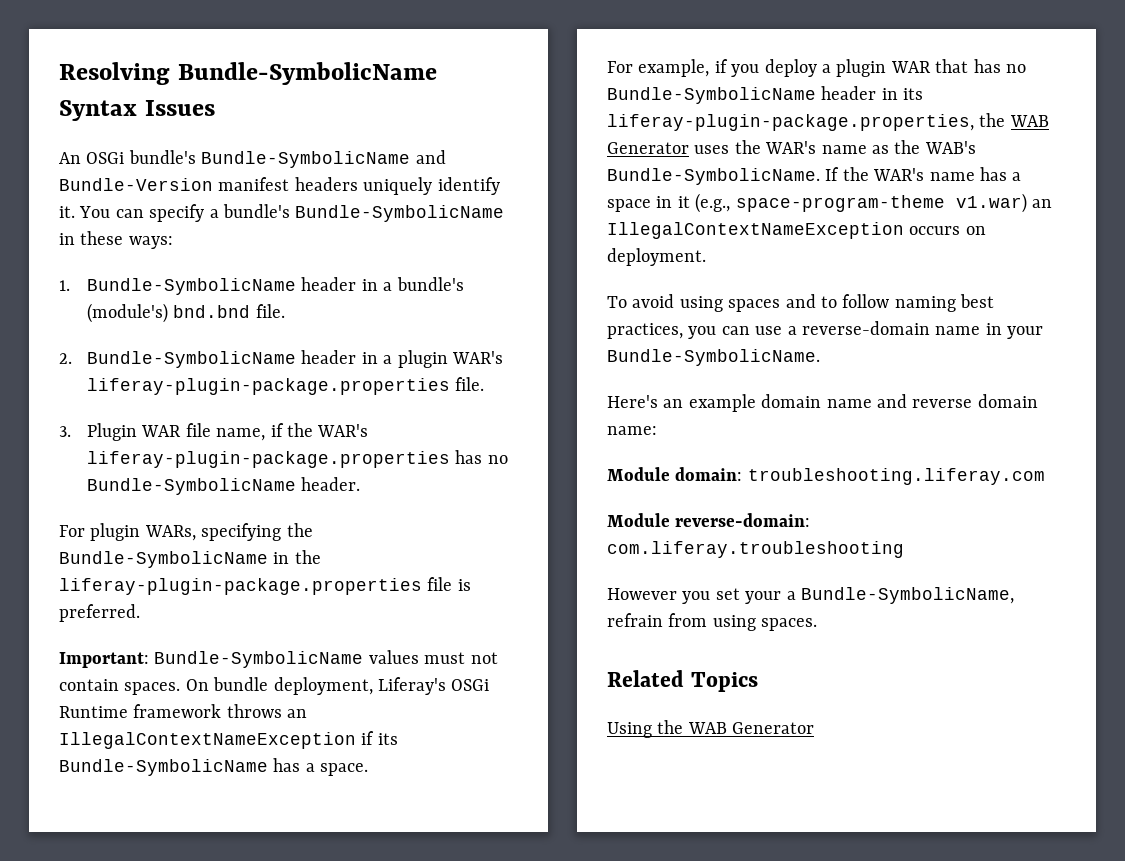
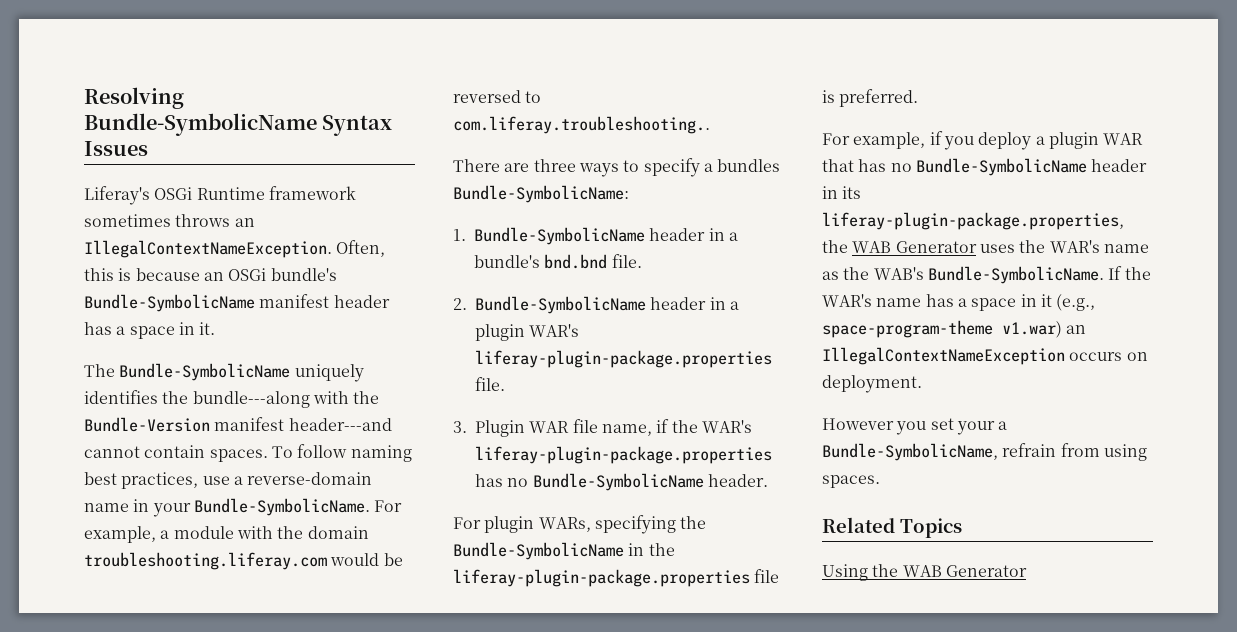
[59,150,446,168] [59,177,500,195] [59,204,505,222] [59,231,173,249] An OSGi bundle's Bundle-SymbolicName and Bundle-Version manifest headers uniquely identify it. You can specify a bundle's Bundle-SymbolicName in these ways: -> [84,186,356,205] [84,214,255,227] [84,240,386,258] [84,268,337,281] [84,294,390,312] [84,322,216,339] [84,363,364,382] [84,390,380,408] [84,417,392,432] [84,444,412,462] [84,472,373,489] [84,498,403,517] [84,526,369,543] [84,552,403,570] [453,90,542,103] [453,116,710,134] [453,158,781,177] [453,185,629,203] Liferay's OSGi Runtime framework sometimes throws an IllegalContextNameException. Often, this is because an OSGi bundle's Bundle-SymbolicName manifest header has a space in it. // The Bundle-SymbolicName uniquely identifies the bundle---along with the Bundle-Version manifest header---and cannot contain spaces. To follow naming best practices, use a reverse-domain name in your Bundle-SymbolicName. For example, a module with the domain troubleshooting.liferay.com would be reversed to com.liferay.troubleshooting.. // There are three ways to specify a bundles Bundle-SymbolicName:
[87,303,169,323] (module's) -> (540, 261) none
[59,650,498,668] [59,677,490,695] [59,704,308,718] [59,731,398,749] [59,758,369,776] // Important: Bundle-SymbolicName values must not contain spaces. On bundle deployment, Liferay's OSGi Runtime framework throws an IllegalContextNameException if its Bundle-SymbolicName has a space. -> (919, 98) none
[607,294,995,312] [607,321,1044,339] [607,349,820,366] [607,394,1038,412] [607,426,657,435] [607,467,1045,485] [607,513,811,527] [607,541,904,558] // To avoid using spaces and to follow naming best practices, you can use a reverse-domain name in your Bundle-SymbolicName. // Here's an example domain name and reverse domain name: // Module domain: troubleshooting.liferay.com // Module reverse-domain: com.liferay.troubleshooting -> (922, 384) none

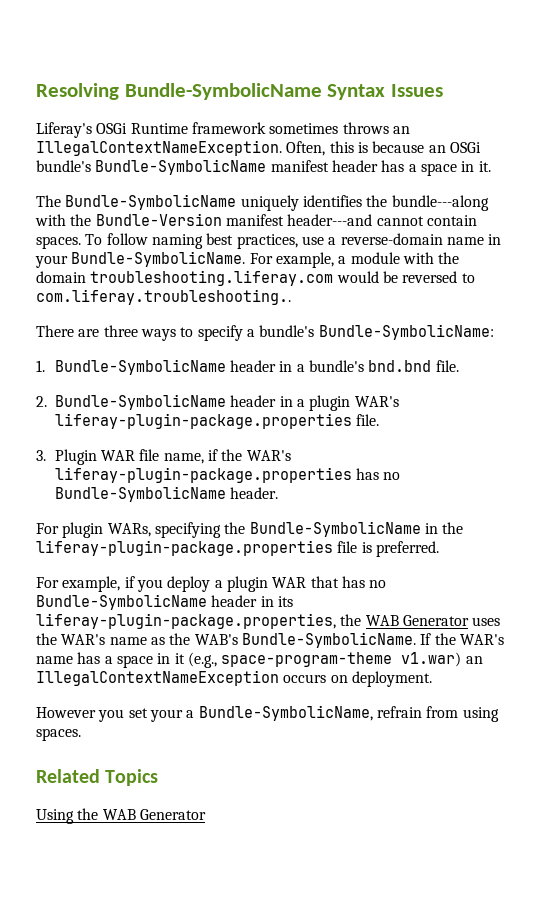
[717,159,781,172] bundles -> [259,325,315,337] bundle's

